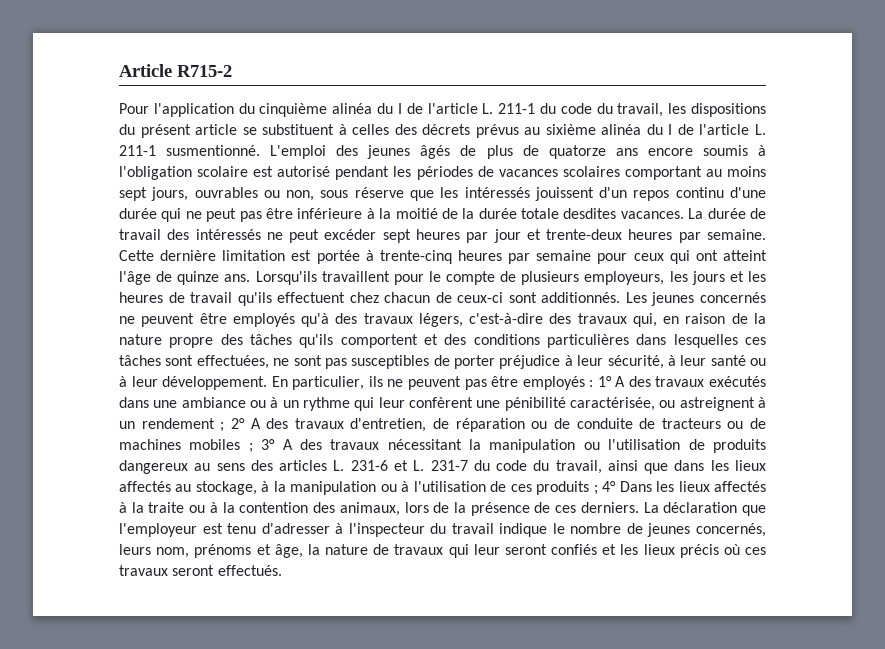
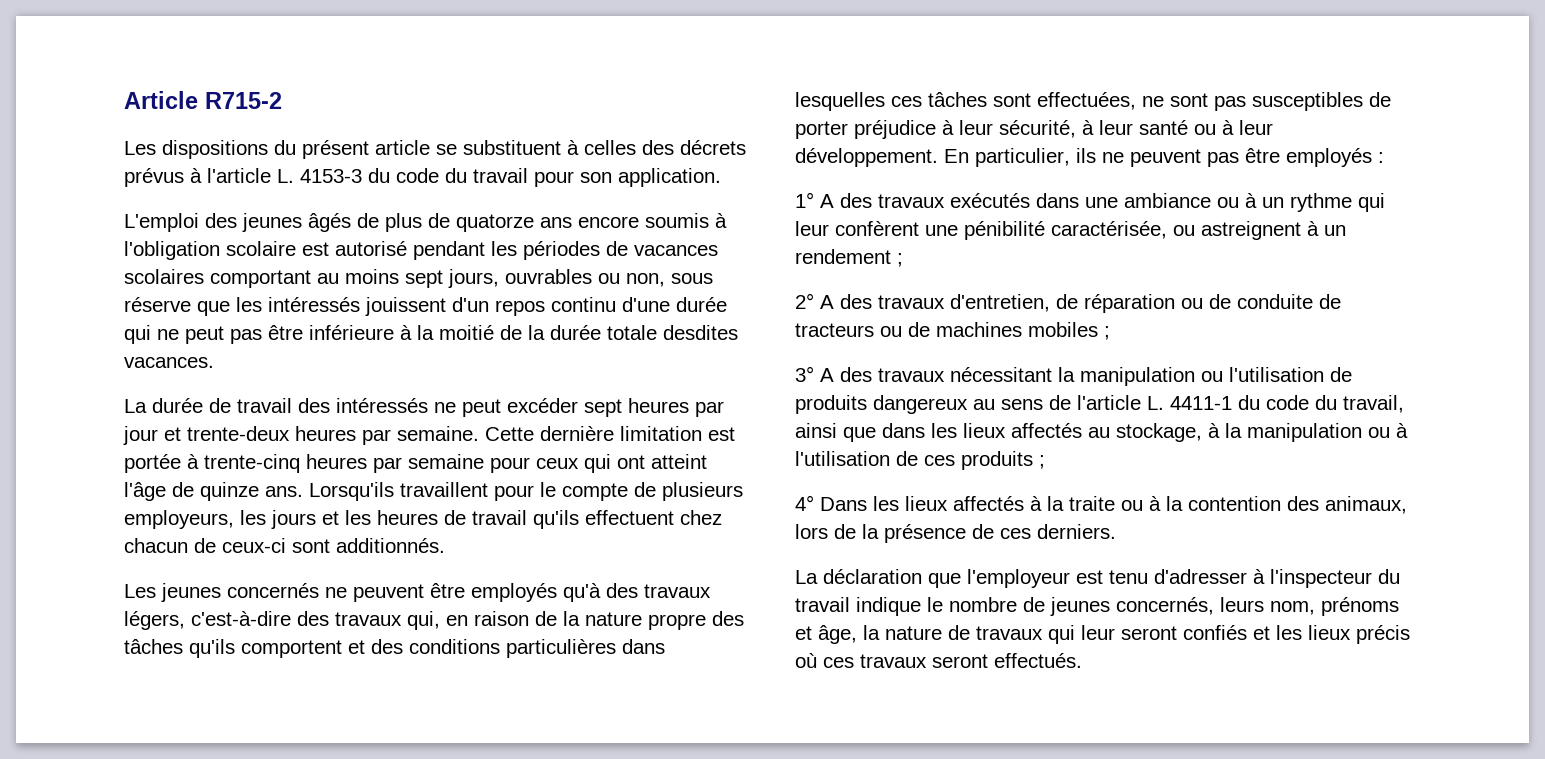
[119,103,687,117] Pour l'application du cinquième alinéa du I de l'article L. 211-1 du code du travail, les -> [124,141,156,155] Les
[524,124,766,135] [119,145,261,156] au sixième alinéa du I de l'article L. 211-1 susmentionné. -> [190,168,721,187] à l'article L. 4153-3 du code du travail pour son application. //
(684, 215) none -> (214, 362) //
(621, 297) none -> (445, 545) //
(594, 383) none -> (1384, 157) //
(225, 427) none -> (903, 260) //
(253, 448) none -> (1110, 333) //
[250,460,468,471] des articles L. 231-6 et L. 231-7 -> [1049,395,1232,410] de l'article L. 4411-1
(598, 490) none -> (1045, 462) //
(639, 507) none -> (1116, 531) //

